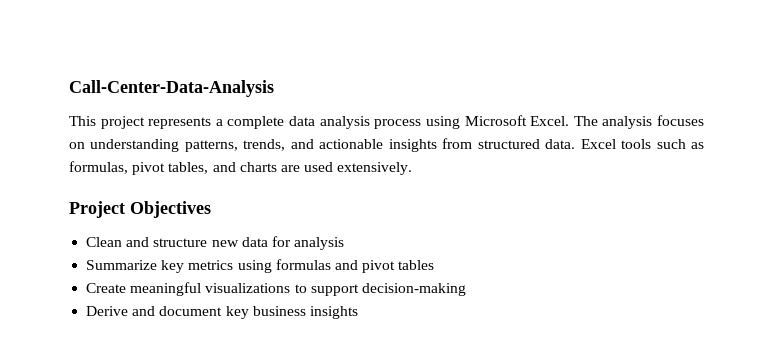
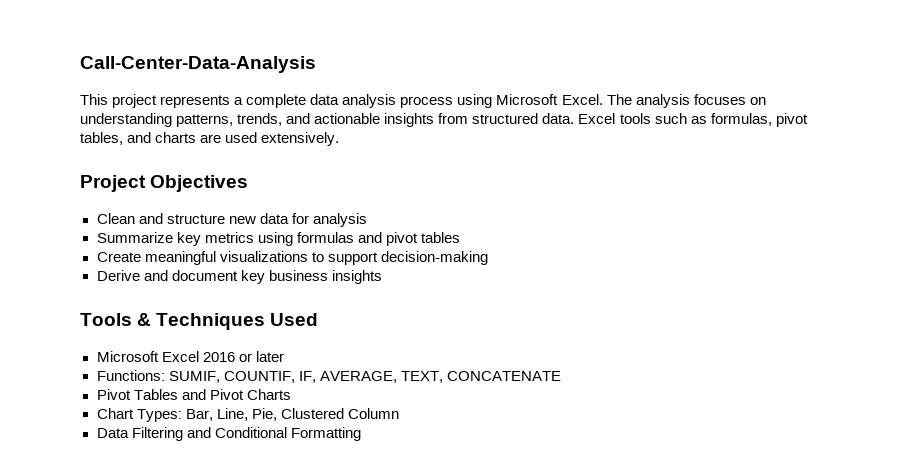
(358, 312) none -> [80,313,319,330] [96,351,284,362] [96,370,561,383] [96,389,291,400] [96,408,399,422] [96,427,361,441] // Tools & Techniques Used // Microsoft Excel 2016 or later // Functions: SUMIF, COUNTIF, IF, AVERAGE, TEXT, CONCATENATE // Pivot Tables and Pivot Charts // Chart Types: Bar, Line, Pie, Clustered Column // Data Filtering and Conditional Formatting

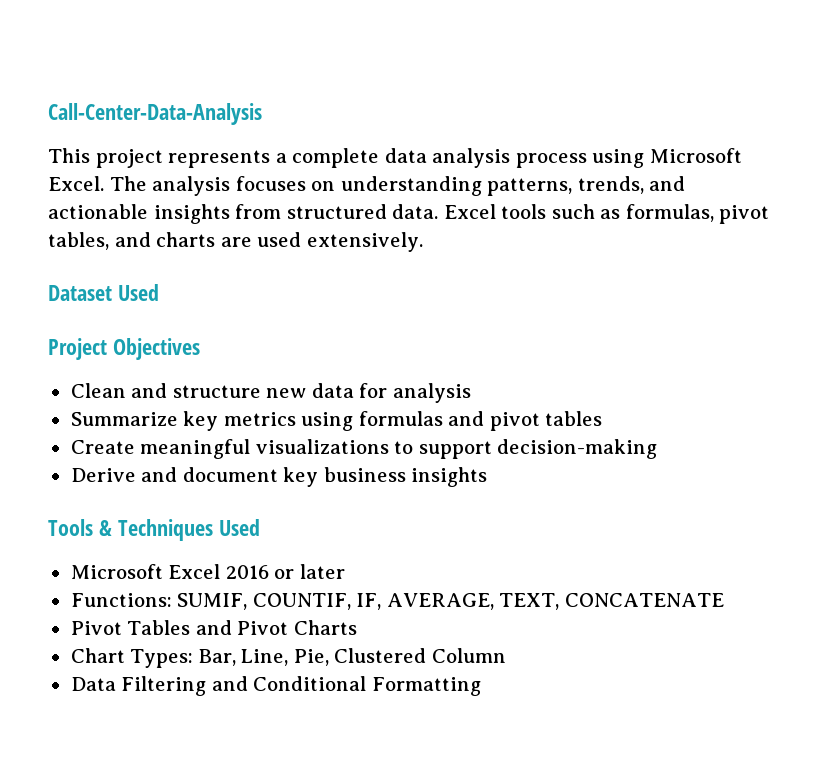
(340, 139) none -> [48,284,159,301] // Dataset Used

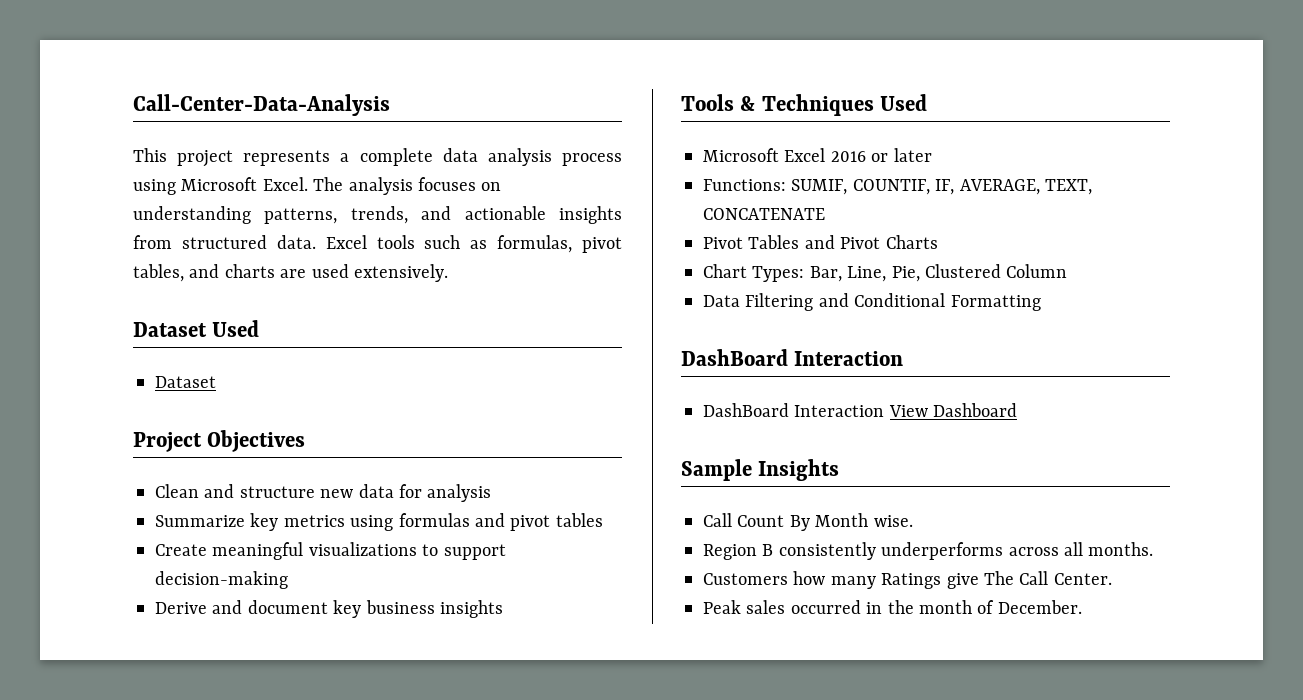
(159, 292) none -> [155,376,216,388] // Dataset
(481, 686) none -> [681,349,904,366] [703,403,1018,417] [681,459,840,481] [703,513,913,531] [703,542,1154,560] [703,571,1112,589] [703,600,1082,614] // DashBoard Interaction // DashBoard Interaction View Dashboard // Sample Insights // Call Count By Month wise. // Region B consistently underperforms across all months. // Customers how many Ratings give The Call Center. // Peak sales occurred in the month of December.

